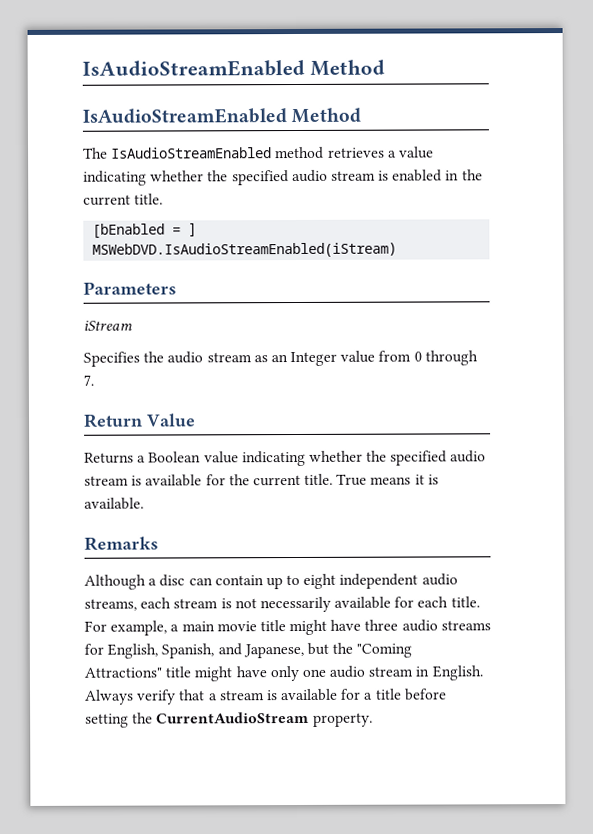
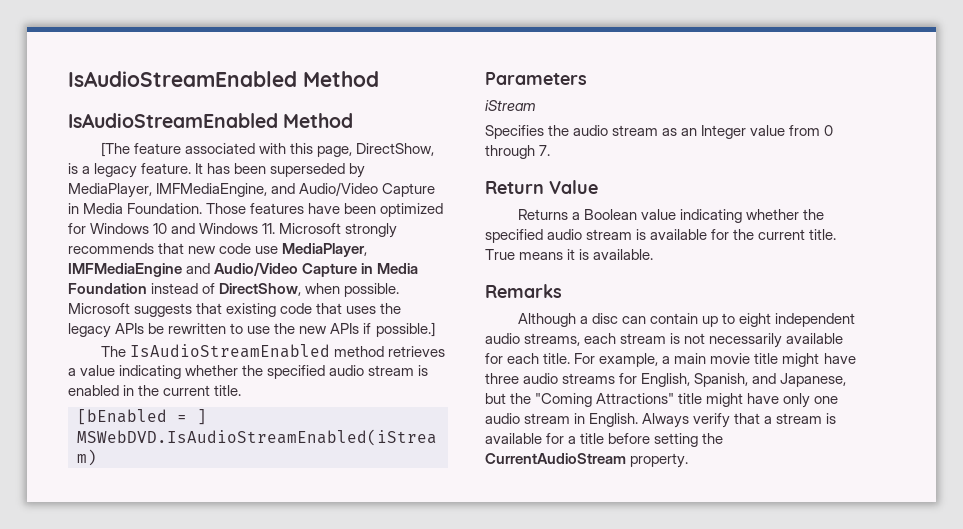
(362, 115) none -> [100,142,435,157] [68,163,366,178] [68,182,436,198] [68,203,444,217] [68,223,398,238] [68,243,368,257] [68,262,419,277] [68,283,400,297] [68,303,402,317] [68,322,435,338] // [The feature associated with this page, DirectShow, is a legacy feature. It has been superseded by MediaPlayer, IMFMediaEngine, and Audio/Video Capture in Media Foundation. Those features have been optimized for Windows 10 and Windows 11. Microsoft strongly recommends that new code use MediaPlayer, IMFMediaEngine and Audio/Video Capture in Media Foundation instead of DirectShow, when possible. Microsoft suggests that existing code that uses the legacy APIs be rewritten to use the new APIs if possible.]

